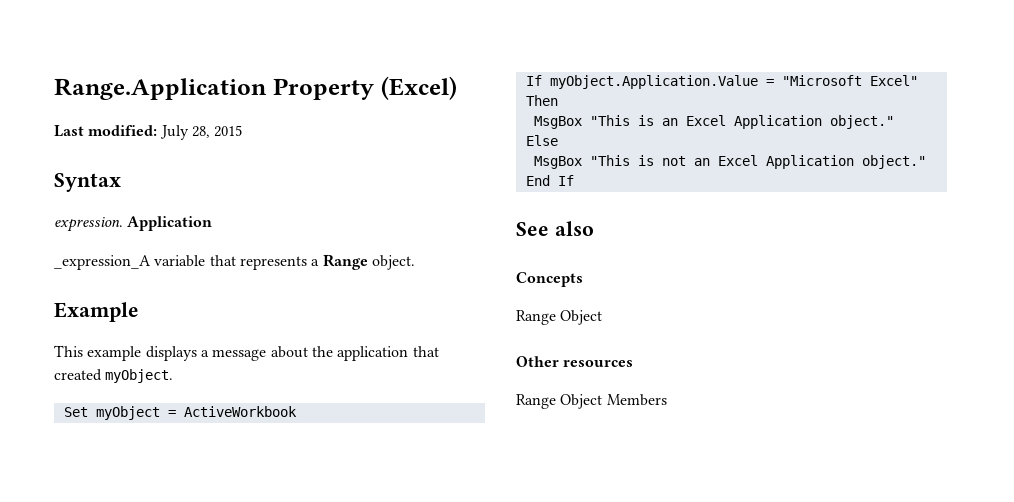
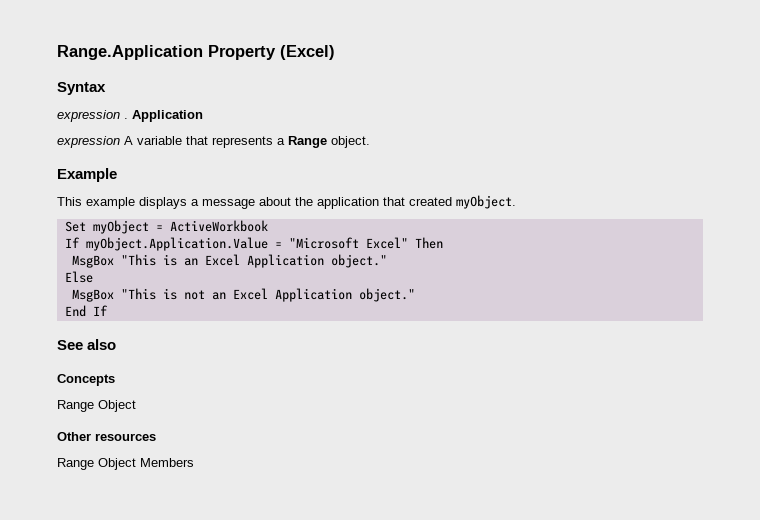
[54,125,243,140] // Last modified: July 28, 2015 -> (335, 52) none
[54,217,123,232] expression. -> [57,110,128,122] expression .
[54,255,151,270] _expression_A -> [57,136,133,148] expression A

